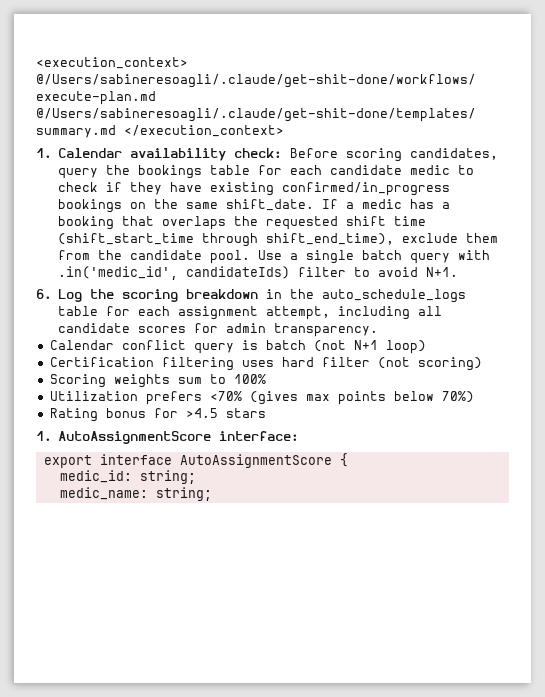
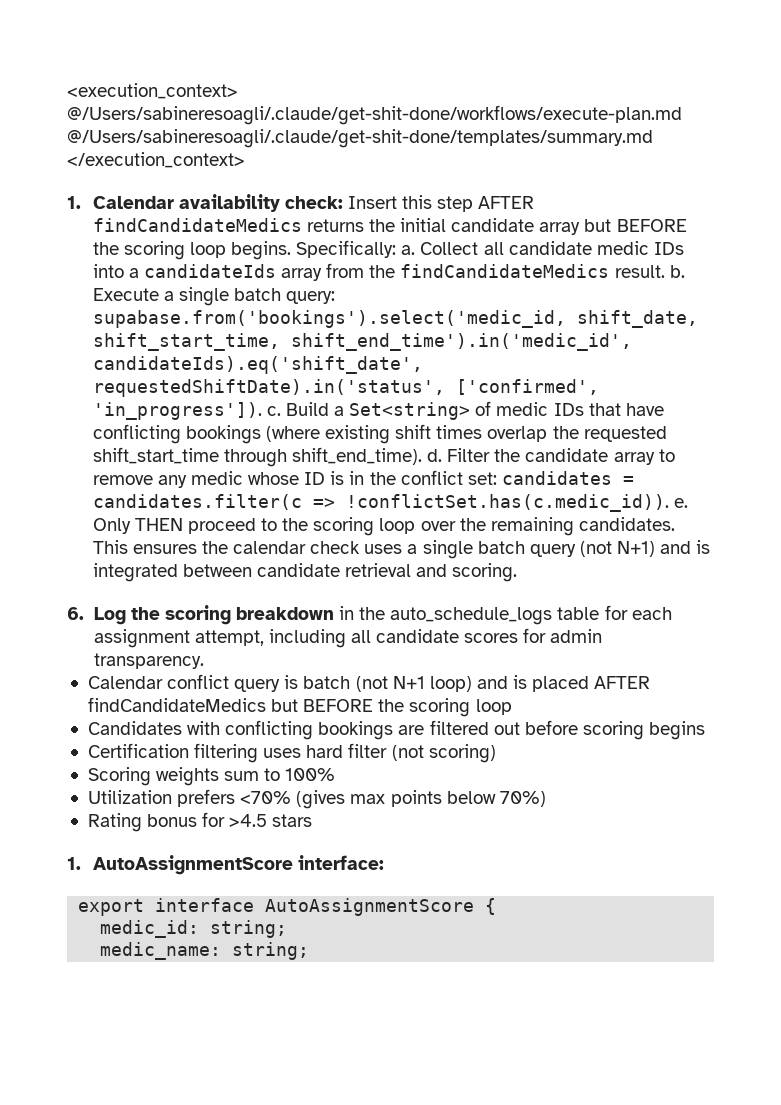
[290,148,499,162] [58,165,475,179] [58,182,451,196] [58,199,451,213] [58,216,427,230] [58,233,499,247] [58,250,491,264] [58,266,459,280] Before scoring candidates, query the bookings table for each candidate medic to check if they have existing confirmed/in_progress bookings on the same shift_date. If a medic has a booking that overlaps the requested shift time (shift_start_time through shift_end_time), exclude them from the candidate pool. Use a single batch query with .in('medic_id', candidateIds) filter to avoid N+1. -> [348,195,535,212] [92,218,687,235] [92,240,684,260] [92,263,685,281] [92,287,336,306] [92,310,698,328] [92,333,632,351] [92,356,423,374] [92,379,599,397] [92,401,664,420] [92,424,667,444] [92,447,675,467] [92,470,634,488] [92,494,688,512] [92,517,675,536] [92,540,711,559] [92,563,518,582] Insert this step AFTER findCandidateMedics returns the initial candidate array but BEFORE the scoring loop begins. Specifically: a. Collect all candidate medic IDs into a candidateIds array from the findCandidateMedics result. b. Execute a single batch query: supabase.from('bookings').select('medic_id, shift_date, shift_start_time, shift_end_time').in('medic_id', candidateIds).eq('shift_date', requestedShiftDate).in('status', ['confirmed', 'in_progress']). c. Build a Set<string> of medic IDs that have conflicting bookings (where existing shift times overlap the requested shift_start_time through shift_end_time). d. Filter the candidate array to remove any medic whose ID is in the conflict set: candidates = candidates.filter(c => !conflictSet.has(c.medic_id)). e. Only THEN proceed to the scoring loop over the remaining candidates. This ensures the calendar check uses a single batch query (not N+1) and is integrated between candidate retrieval and scoring.
(426, 347) none -> [476,675,651,692] [87,697,512,717] [87,720,706,740] and is placed AFTER findCandidateMedics but BEFORE the scoring loop // Candidates with conflicting bookings are filtered out before scoring begins

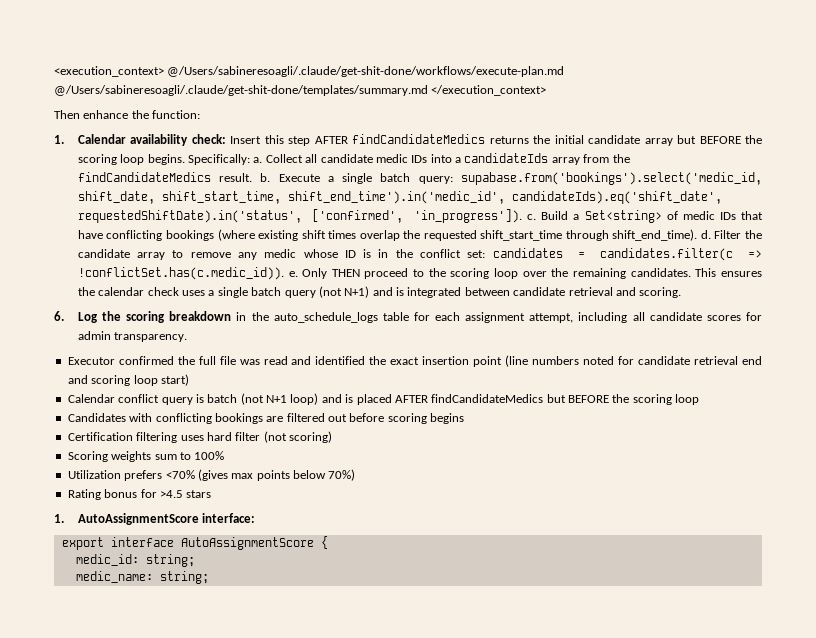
(245, 160) none -> [54,110,201,119] // Then enhance the function:
(204, 661) none -> [67,355,763,367] [67,374,189,386] // Executor confirmed the full file was read and identified the exact insertion point (line numbers noted for candidate retrieval end and scoring loop start)

